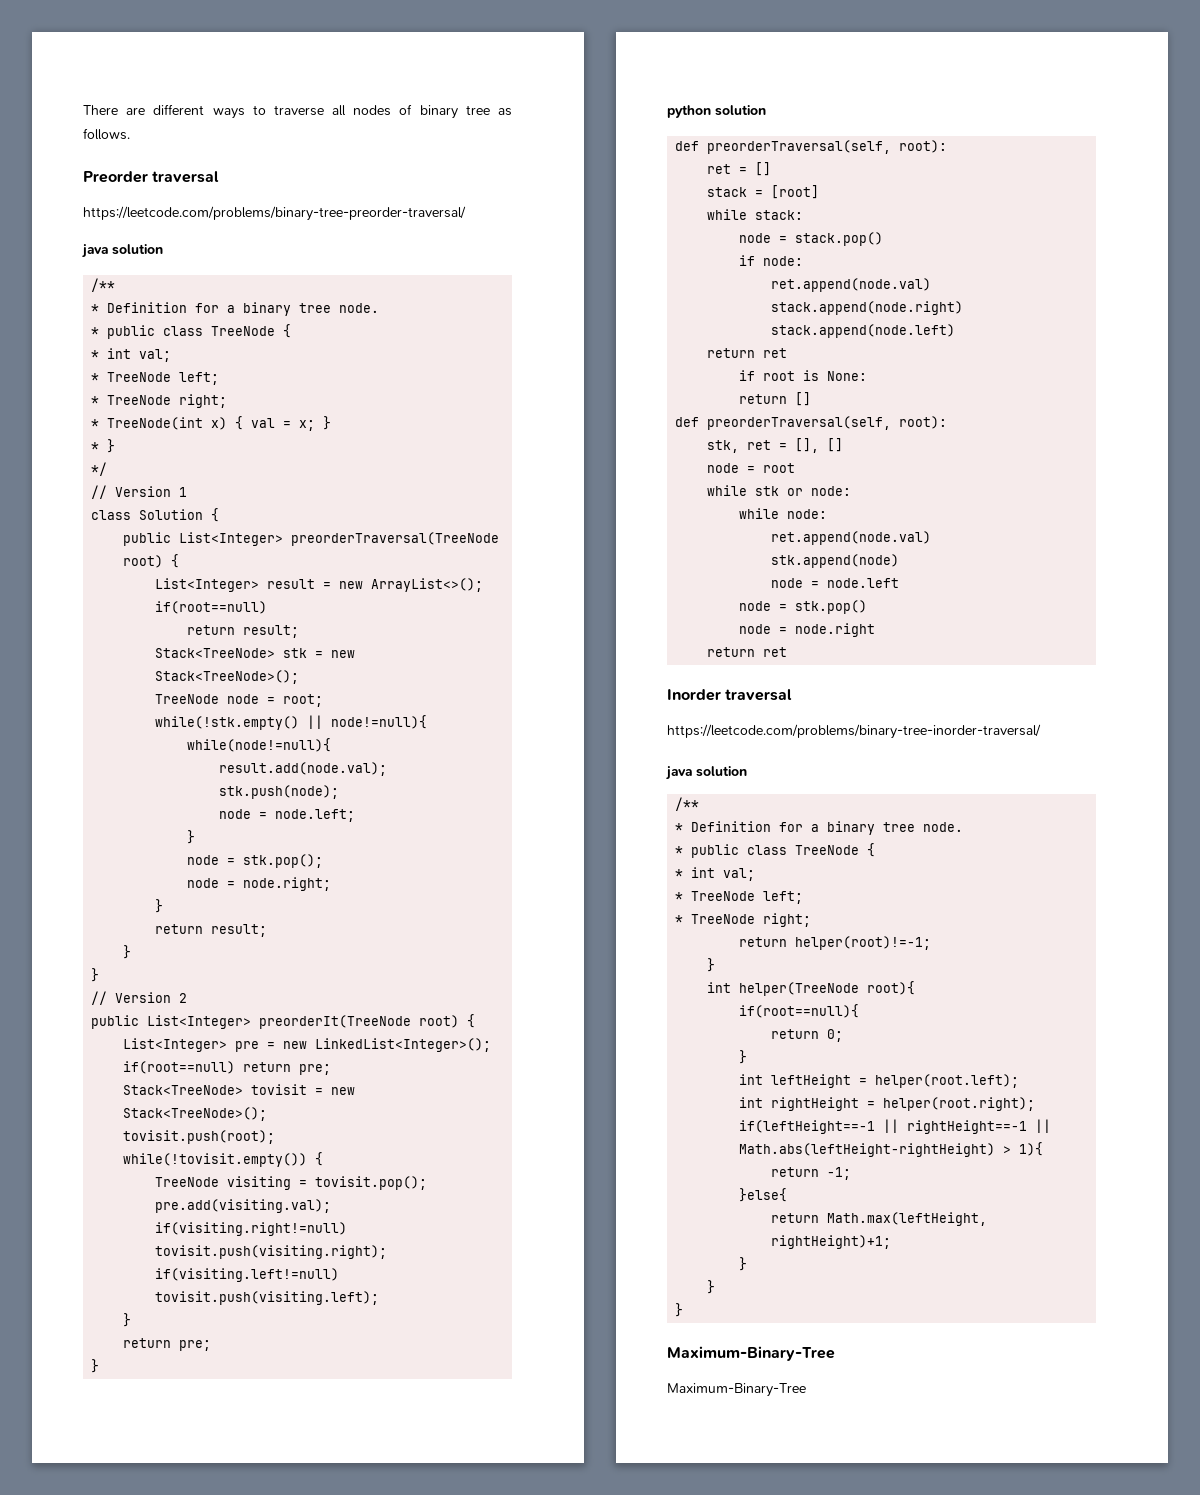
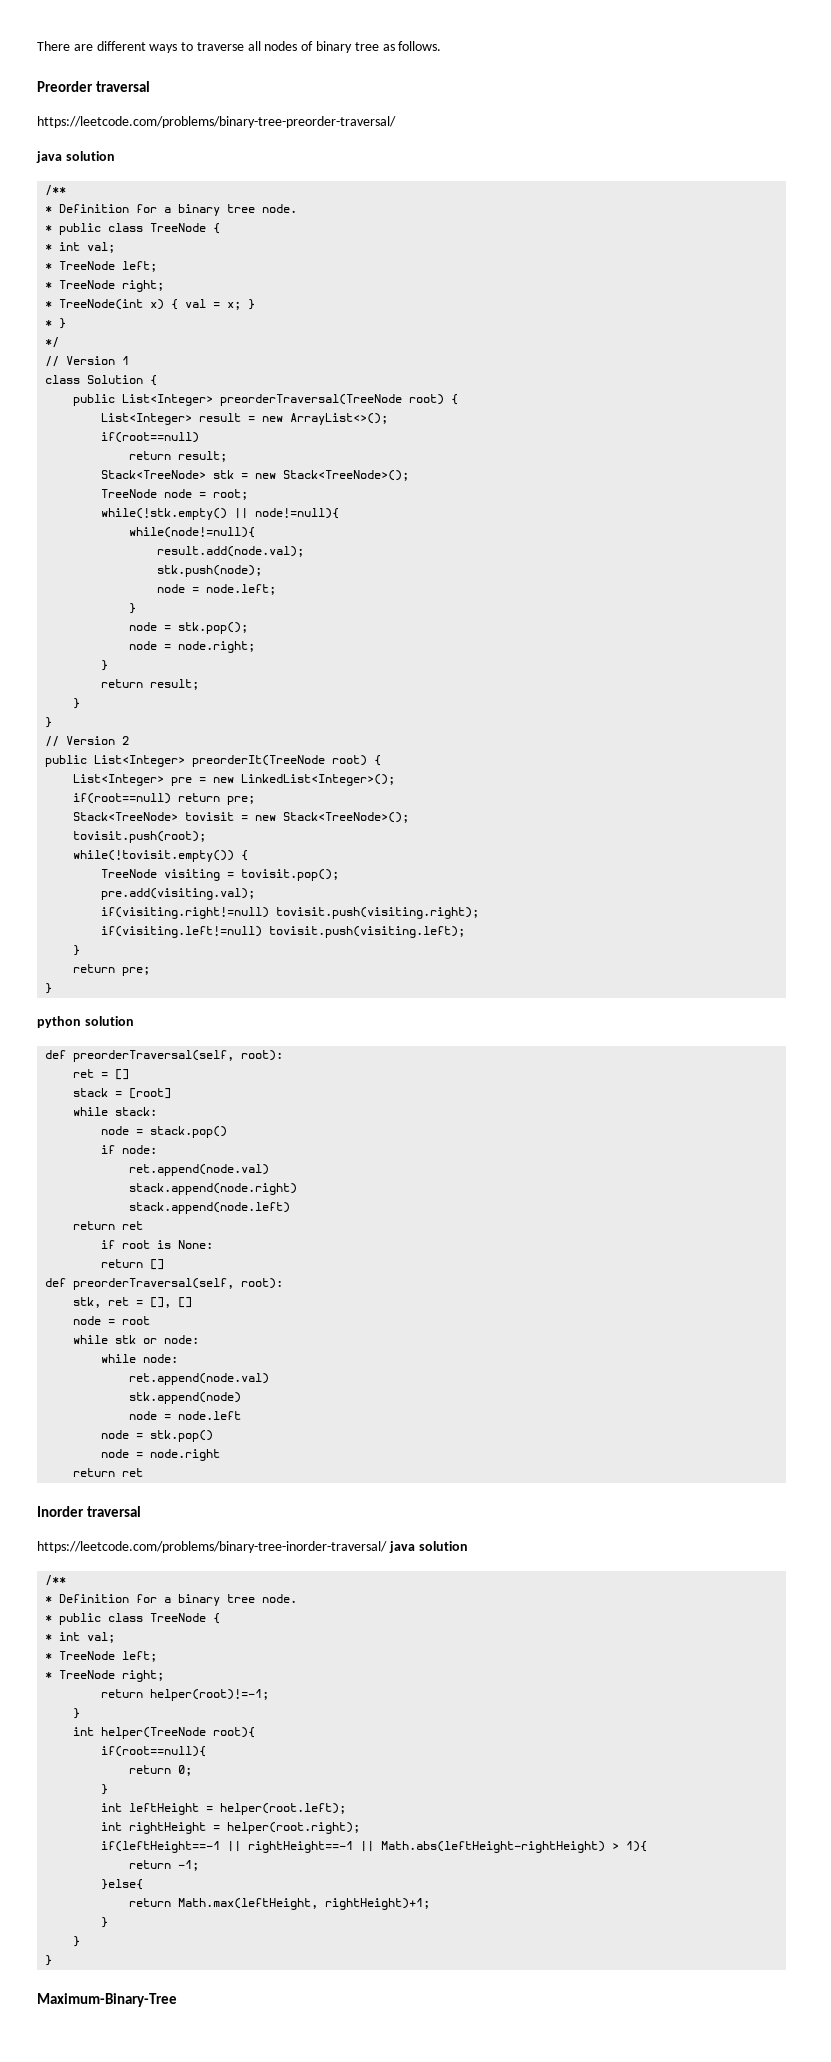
(1041, 731) // -> (387, 1547) none
[667,1383,806,1397] // Maximum-Binary-Tree -> (177, 2000) none

